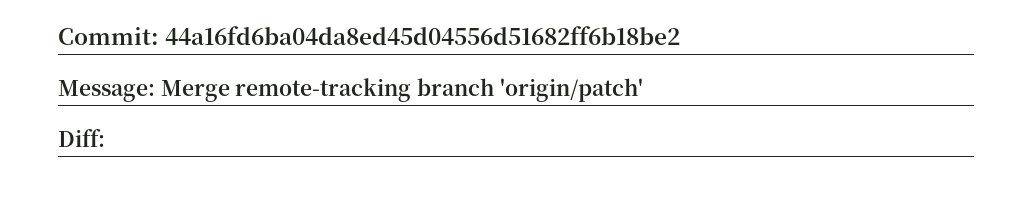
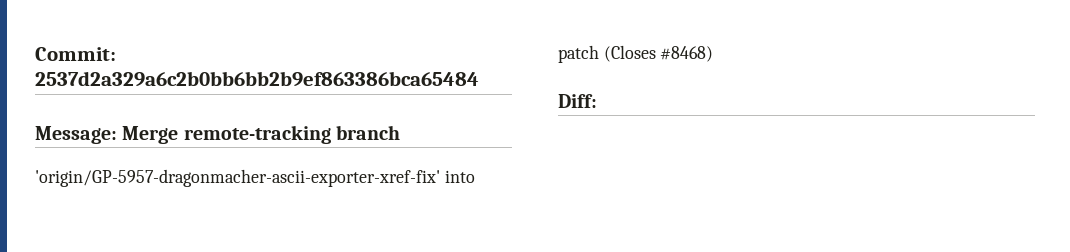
[165,26,681,45] 44a16fd6ba04da8ed45d04556d51682ff6b18be2 -> [35,71,479,87] 2537d2a329a6c2b0bb6bb2b9ef863386bca65484
[499,78,643,102] 'origin/patch' -> [35,169,475,187] [558,45,714,63] // 'origin/GP-5957-dragonmacher-ascii-exporter-xref-fix' into patch (Closes #8468)

